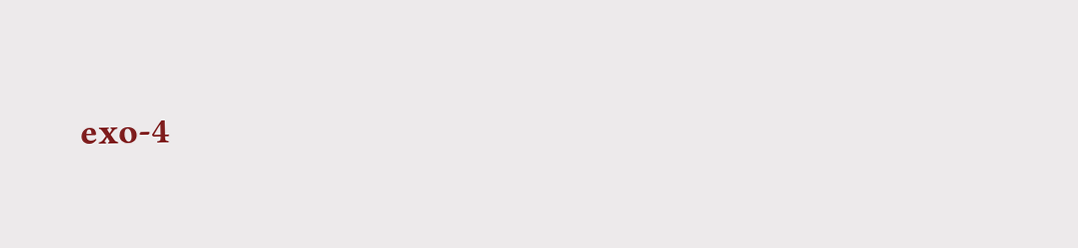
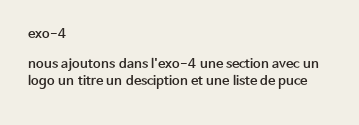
(171, 132) none -> [28,57,319,72] [28,74,309,89] // nous ajoutons dans l'exo-4 une section avec un logo un titre un desciption et une liste de puce

